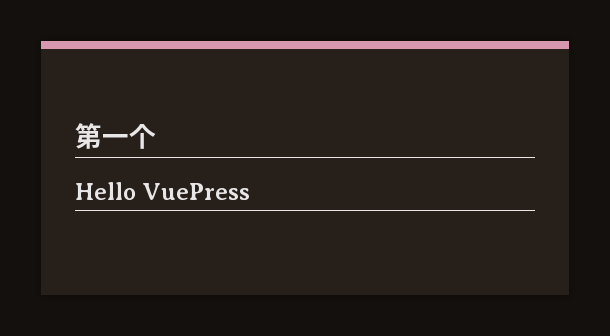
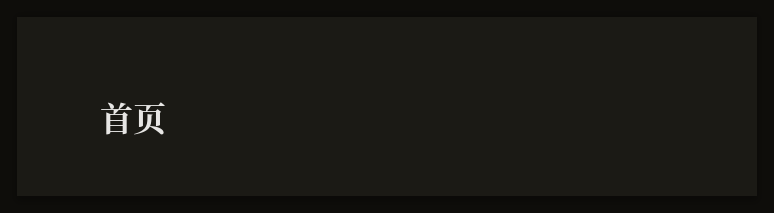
[75,123,156,149] [75,182,251,200] 第一个 // Hello VuePress -> [100,102,166,136] 首页

